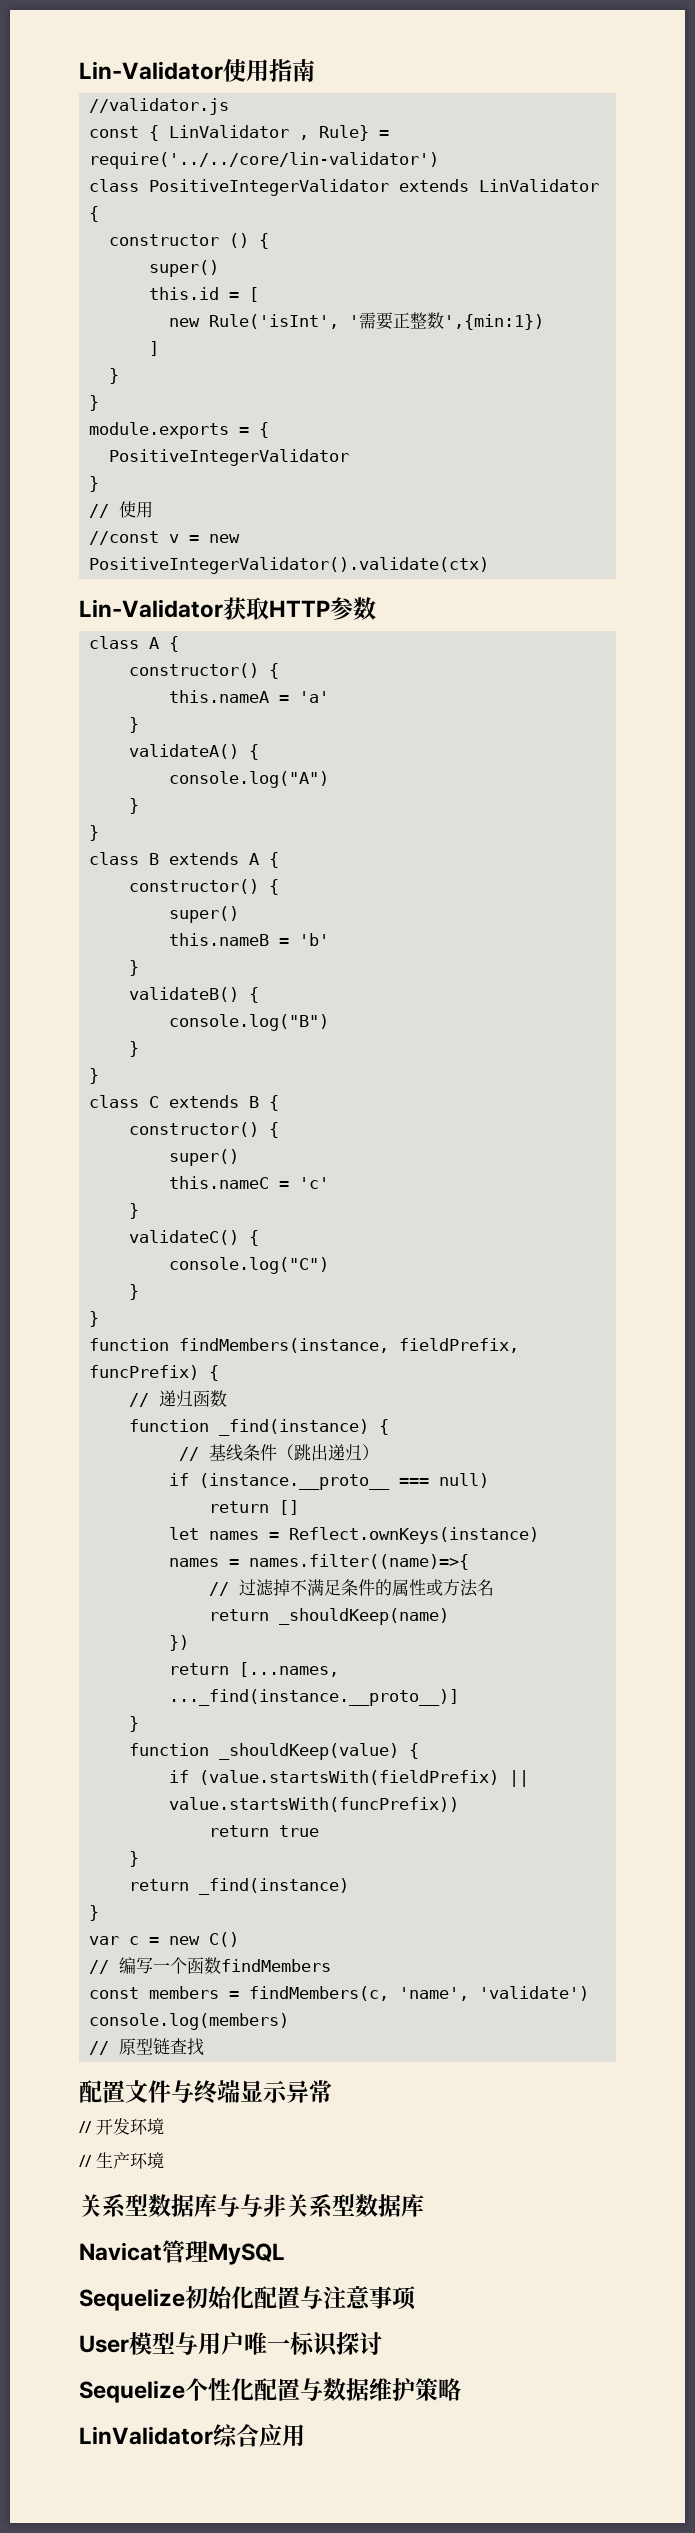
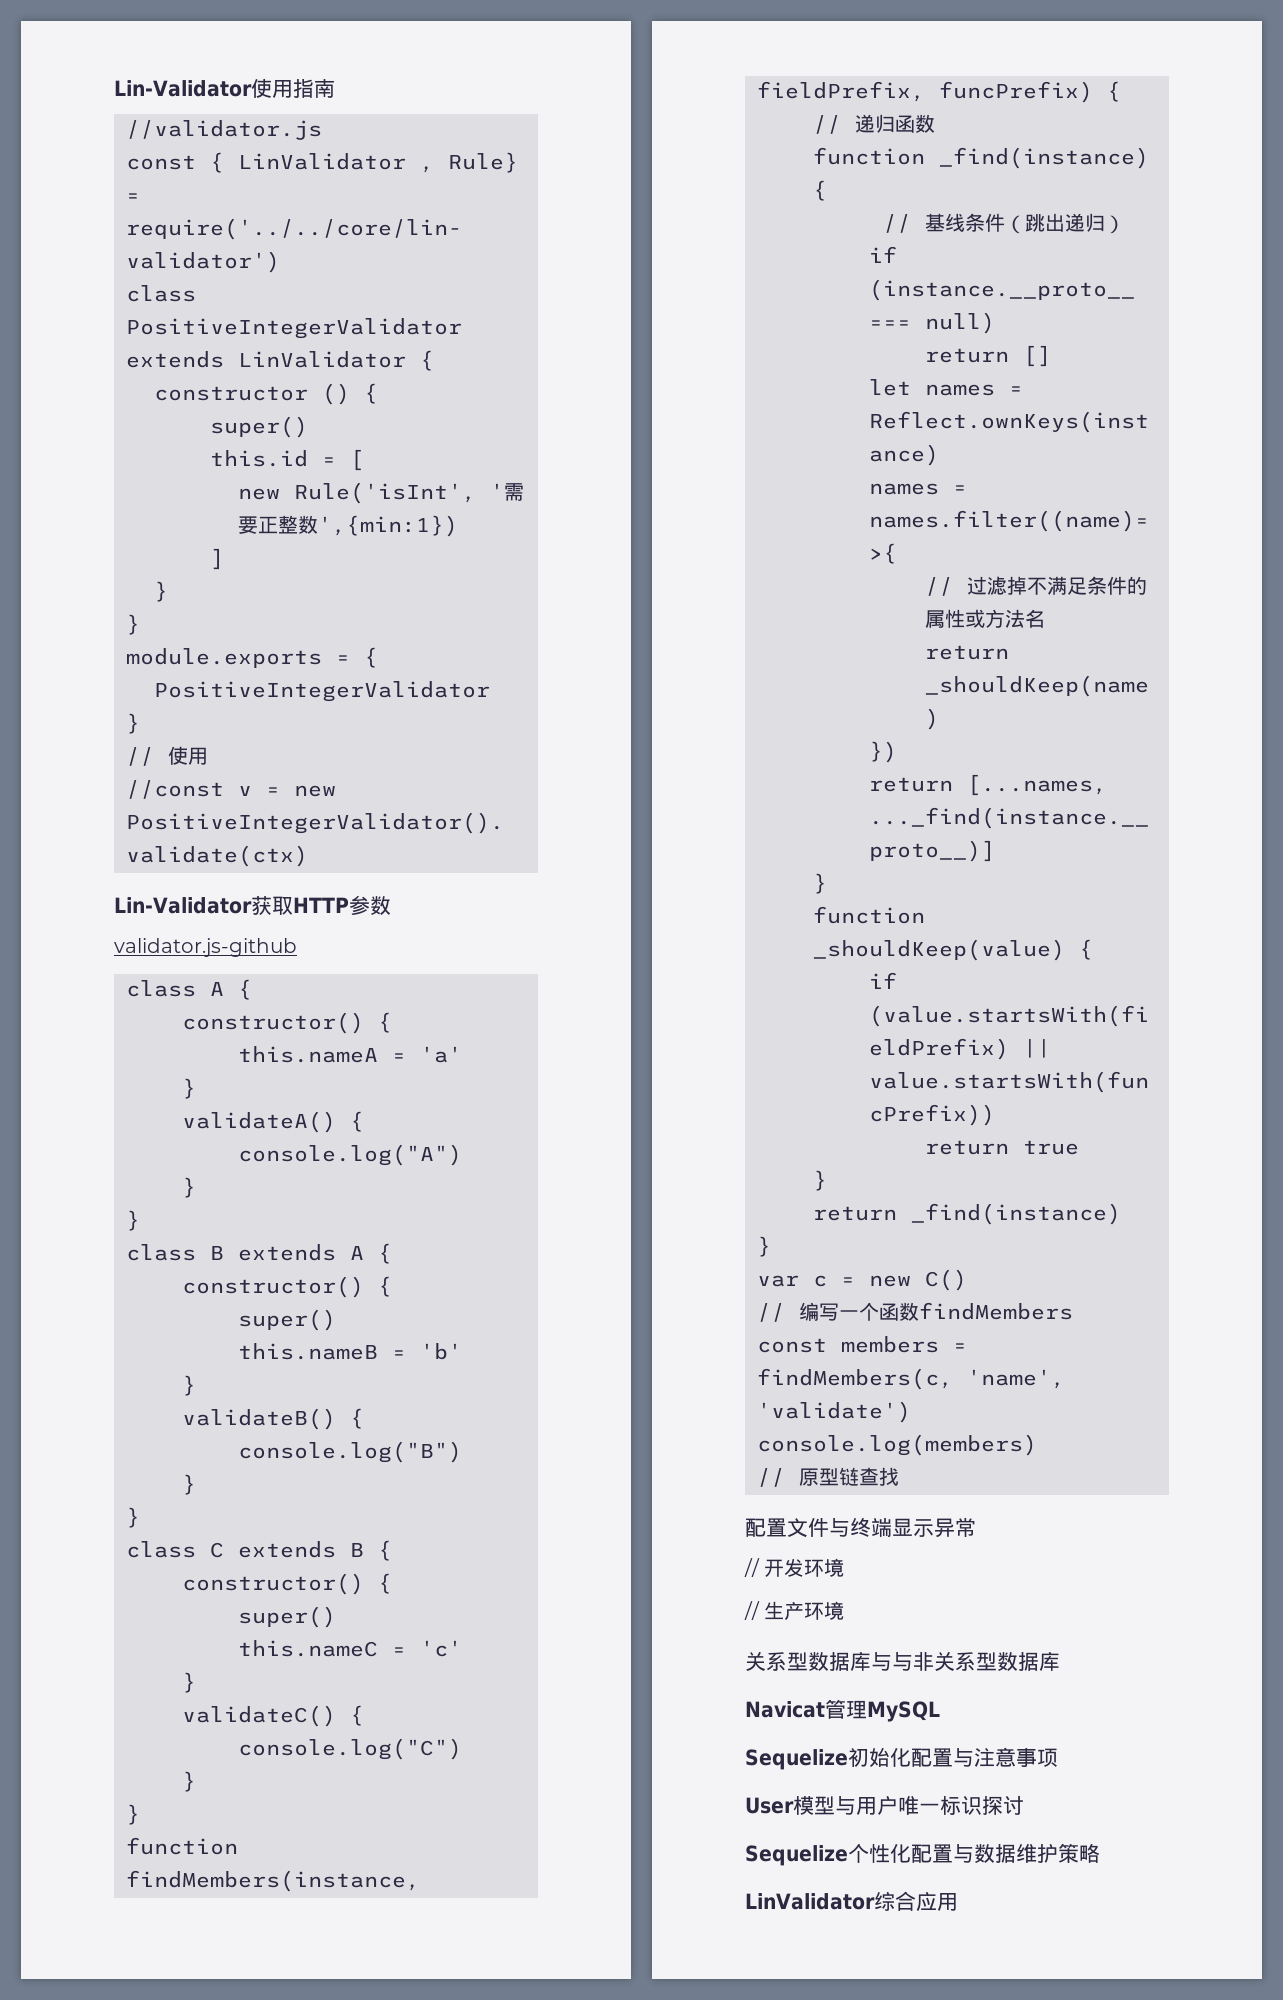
(376, 608) none -> [114,938,297,957] // validator.js-github

